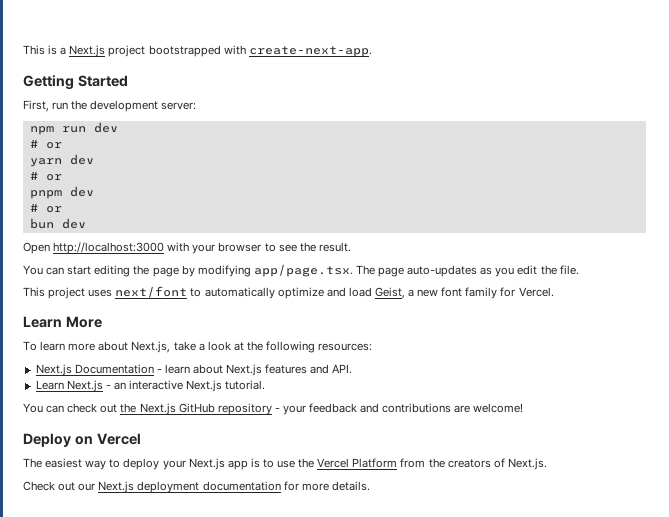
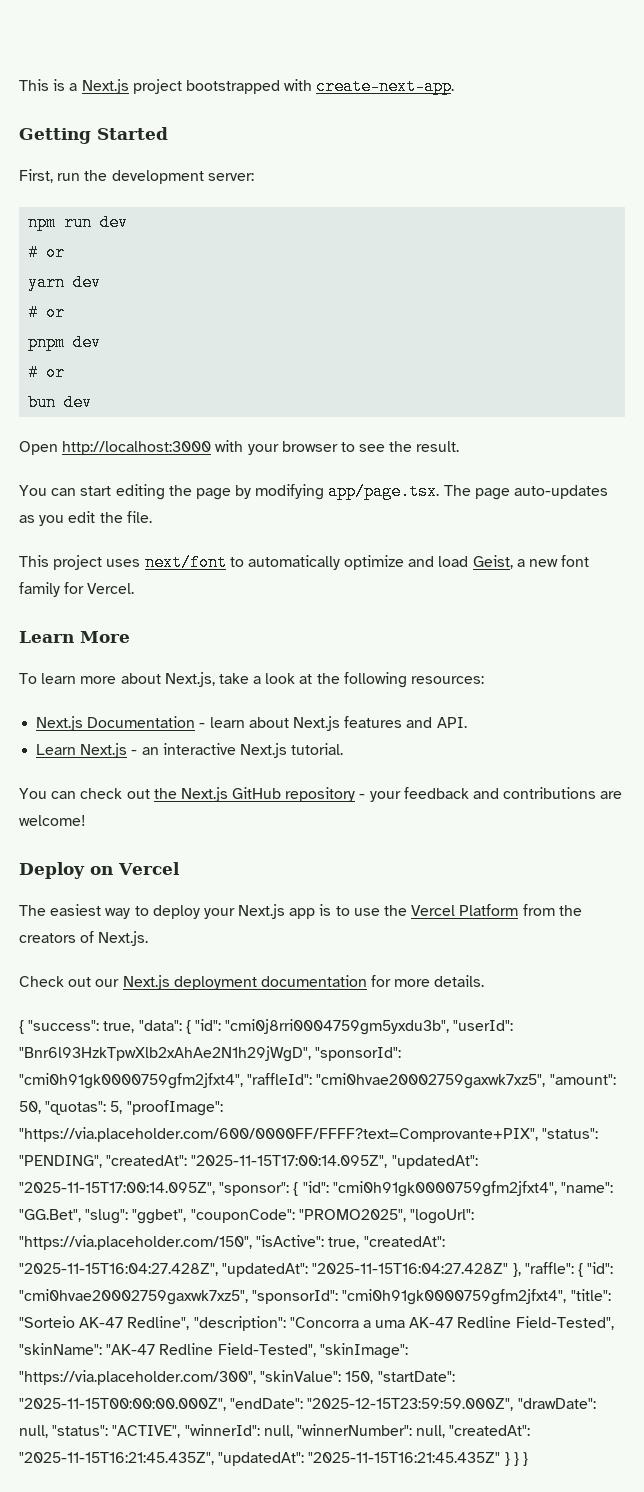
(370, 486) none -> [19,1019,514,1035] [19,1046,402,1062] [19,1073,616,1089] [19,1100,223,1116] [19,1127,599,1142] [19,1155,478,1169] [19,1181,613,1197] [19,1209,474,1224] [19,1235,445,1250] [19,1262,614,1277] [19,1289,611,1305] [19,1316,614,1331] [19,1343,408,1359] [19,1370,455,1385] [19,1398,596,1411] [19,1424,531,1438] [19,1452,528,1466] // { "success": true, "data": { "id": "cmi0j8rri0004759gm5yxdu3b", "userId": "Bnr6l93HzkTpwXlb2xAhAe2N1h29jWgD", "sponsorId": "cmi0h91gk0000759gfm2jfxt4", "raffleId": "cmi0hvae20002759gaxwk7xz5", "amount": 50, "quotas": 5, "proofImage": "https://via.placeholder.com/600/0000FF/FFFF?text=Comprovante+PIX", "status": "PENDING", "createdAt": "2025-11-15T17:00:14.095Z", "updatedAt": "2025-11-15T17:00:14.095Z", "sponsor": { "id": "cmi0h91gk0000759gfm2jfxt4", "name": "GG.Bet", "slug": "ggbet", "couponCode": "PROMO2025", "logoUrl": "https://via.placeholder.com/150", "isActive": true, "createdAt": "2025-11-15T16:04:27.428Z", "updatedAt": "2025-11-15T16:04:27.428Z" }, "raffle": { "id": "cmi0hvae20002759gaxwk7xz5", "sponsorId": "cmi0h91gk0000759gfm2jfxt4", "title": "Sorteio AK-47 Redline", "description": "Concorra a uma AK-47 Redline Field-Tested", "skinName": "AK-47 Redline Field-Tested", "skinImage": "https://via.placeholder.com/300", "skinValue": 150, "startDate": "2025-11-15T00:00:00.000Z", "endDate": "2025-12-15T23:59:59.000Z", "drawDate": null, "status": "ACTIVE", "winnerId": null, "winnerNumber": null, "createdAt": "2025-11-15T16:21:45.435Z", "updatedAt": "2025-11-15T16:21:45.435Z" } } }

